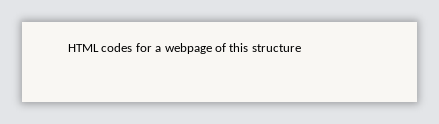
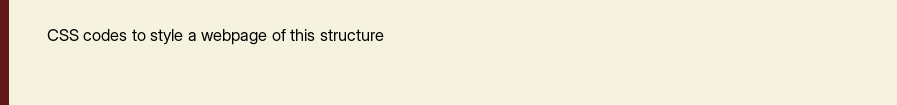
[68,43,152,52] HTML codes for -> [47,29,184,45] CSS codes to style

